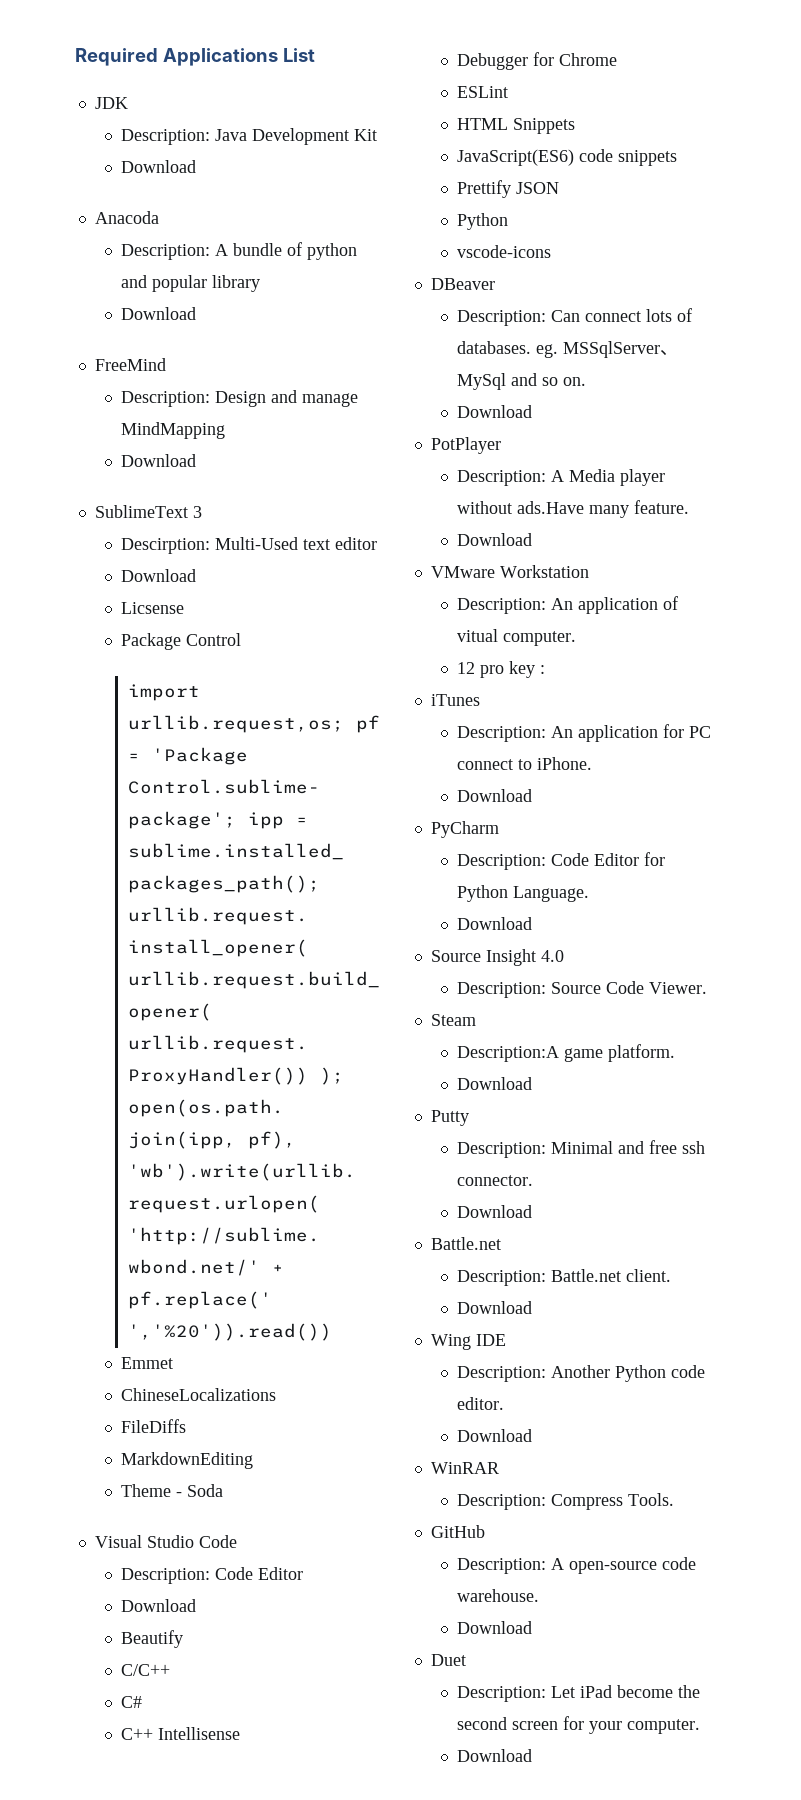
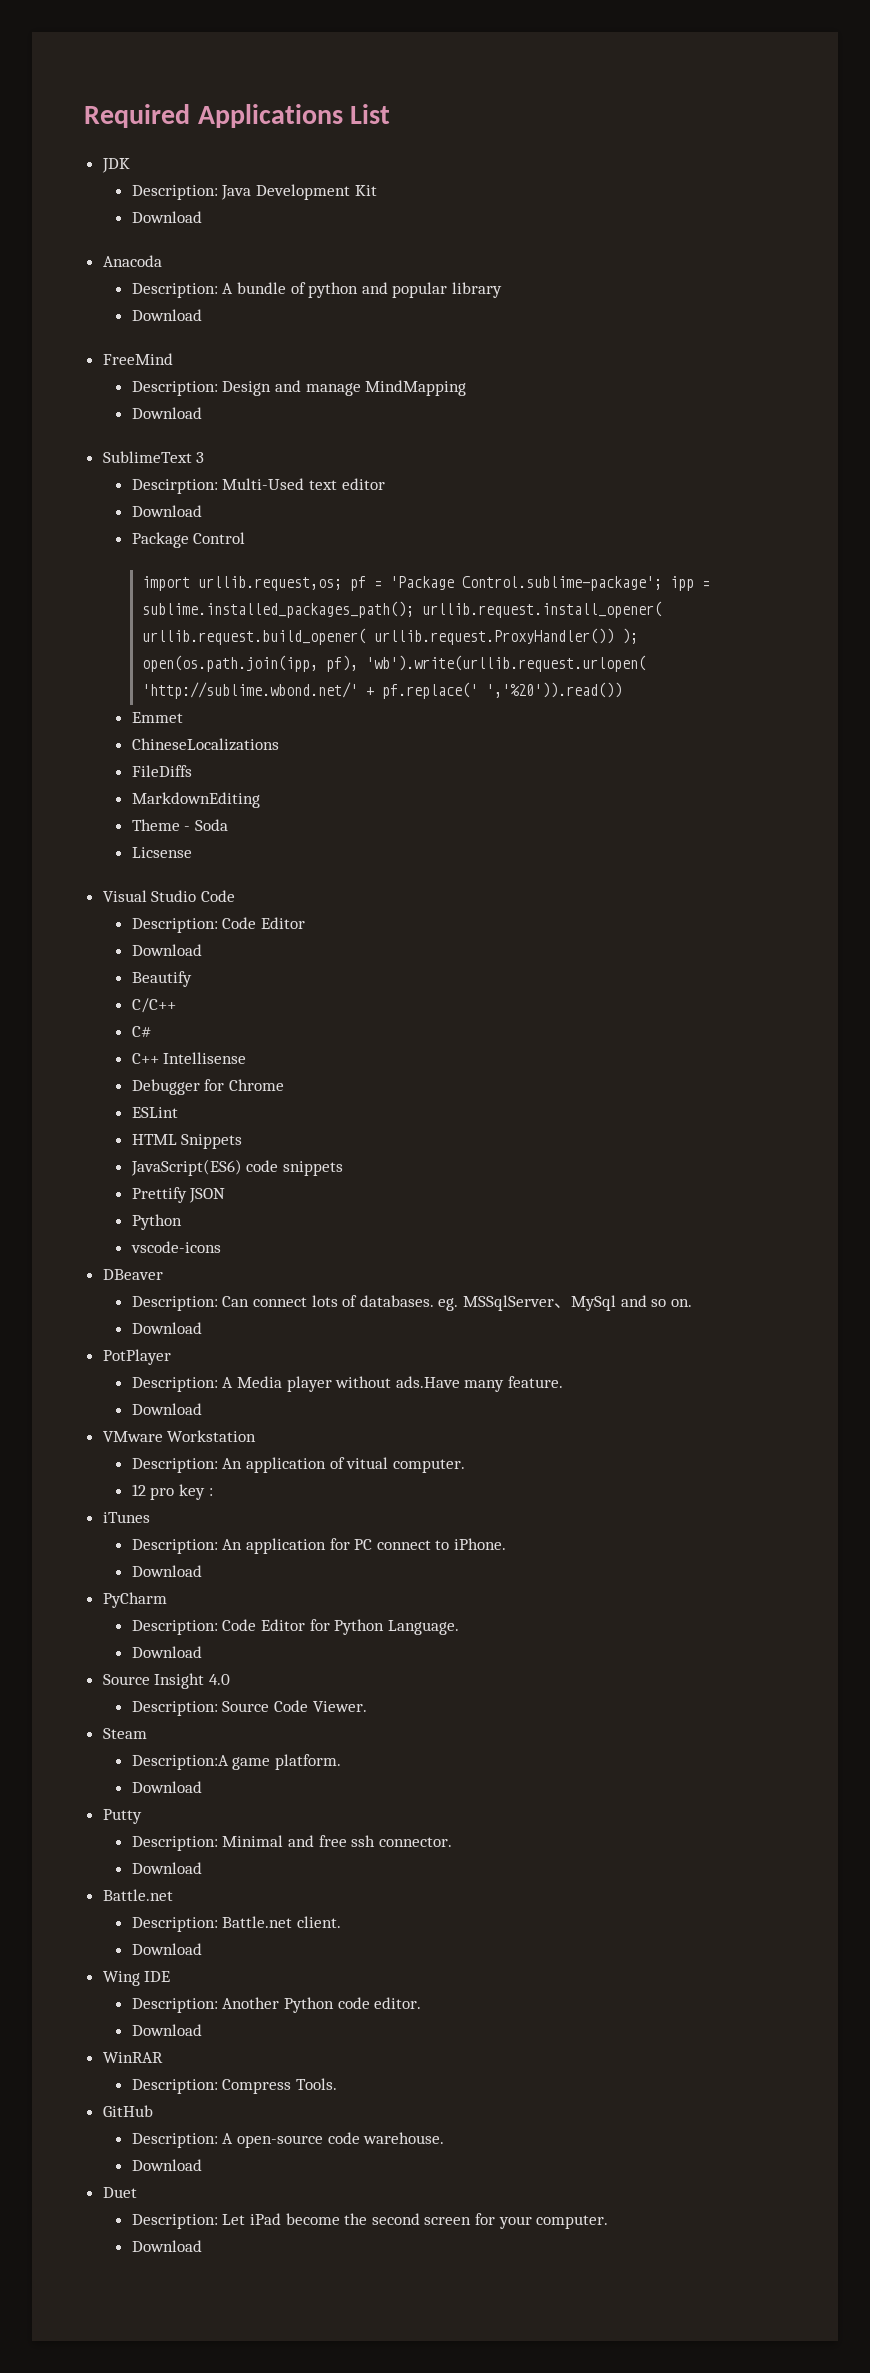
[121,602,185,614] // Licsense -> (202, 511) none
(224, 1490) none -> [131,847,192,858] // Licsense

